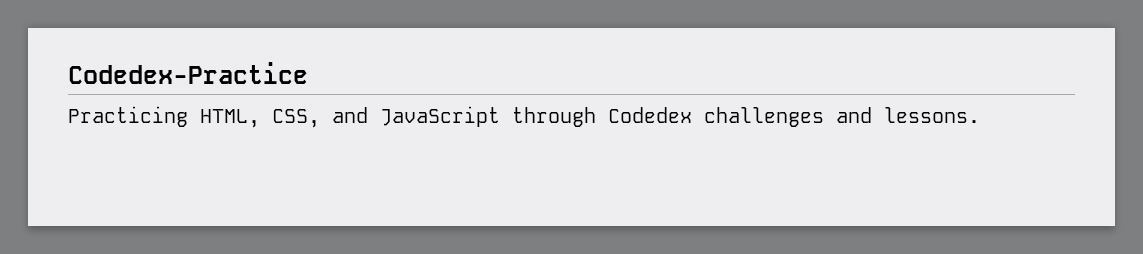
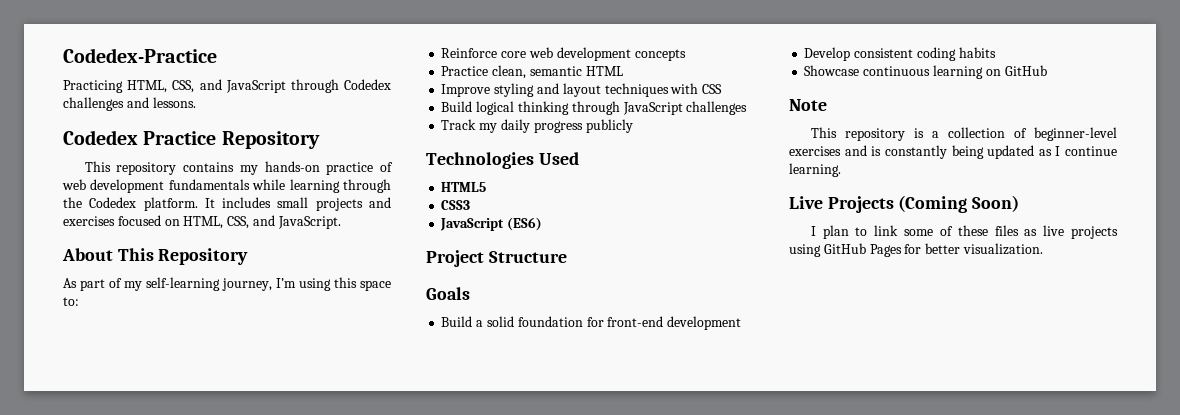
(980, 115) none -> [63,130,320,149] [84,161,393,175] [62,179,391,193] [63,197,391,211] [63,215,341,229] [62,248,249,265] [63,277,391,291] [63,297,79,306] [441,47,686,61] [441,65,623,79] [441,83,723,97] [441,101,748,115] [441,119,633,133] [426,152,579,169] [441,182,487,192] [441,200,471,210] [440,217,543,231] [426,250,567,267] [426,287,470,300] [441,316,742,330] [804,47,996,61] [804,65,1047,79] [789,99,827,111] [810,127,1117,141] [789,145,1117,159] [789,163,841,177] [789,195,1020,213] [810,225,1118,239] [789,243,1043,257] // Codedex Practice Repository // This repository contains my hands-on practice of web development fundamentals while learning through the Codedex platform. It includes small projects and exercises focused on HTML, CSS, and JavaScript. // About This Repository // As part of my self-learning journey, I’m using this space to: // Reinforce core web development concepts // Practice clean, semantic HTML // Improve styling and layout techniques with CSS // Build logical thinking through JavaScript challenges // Track my daily progress publicly // Technologies Used // HTML5 // CSS3 // JavaScript (ES6) // Project Structure // Goals // Build a solid foundation for front-end development // Develop consistent coding habits // Showcase continuous learning on GitHub // Note // This repository is a collection of beginner-level exercises and is constantly being updated as I continue learning. // Live Projects (Coming Soon) // I plan to link some of these files as live projects using GitHub Pages for better visualization.

